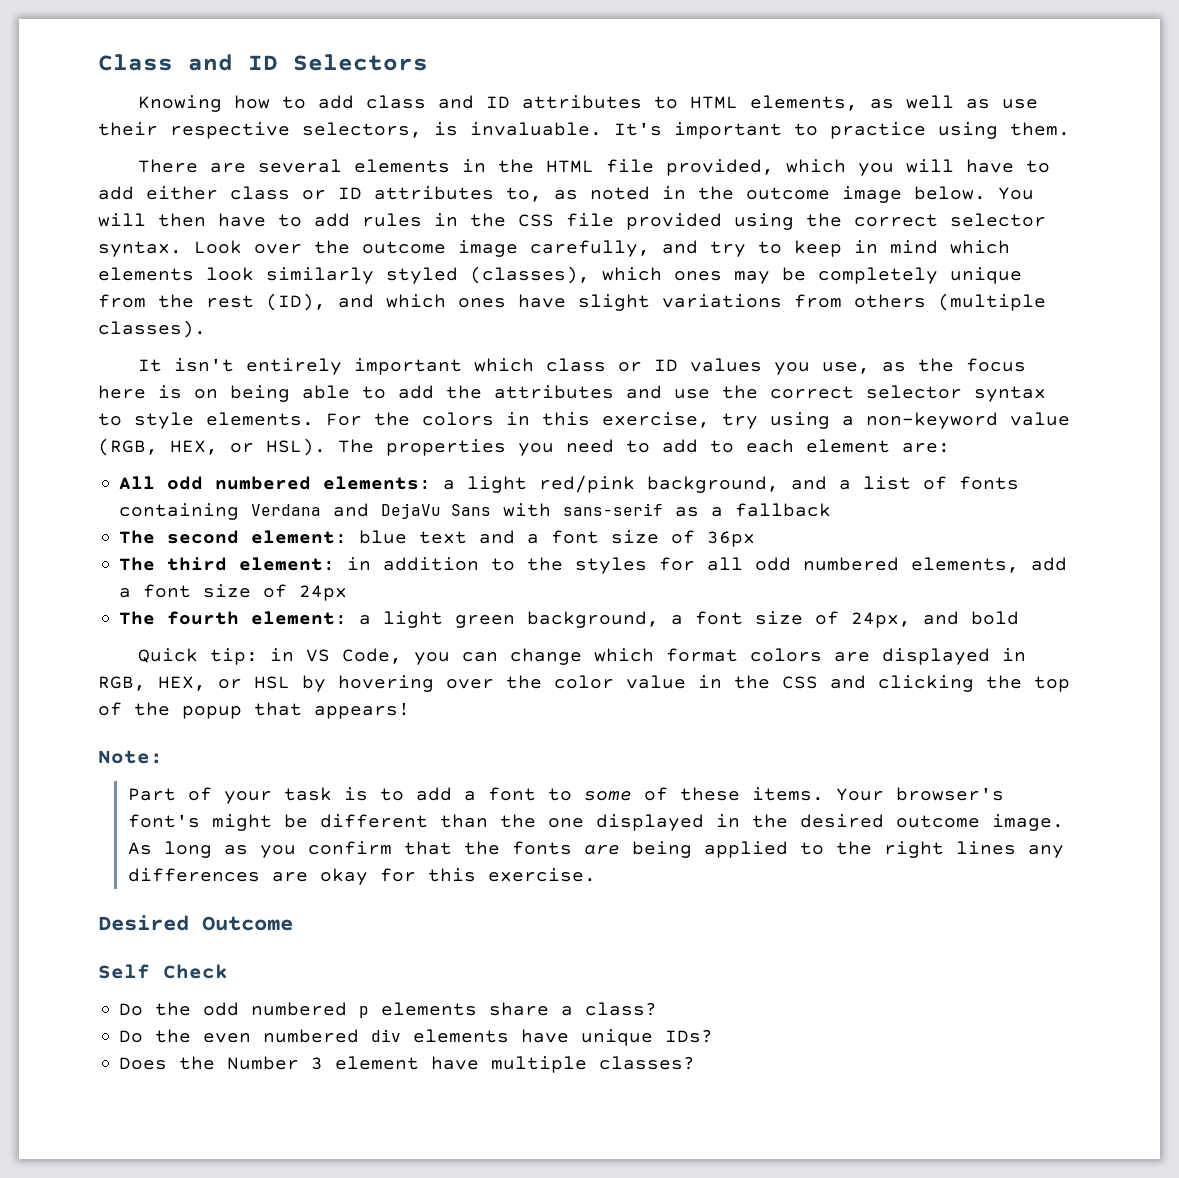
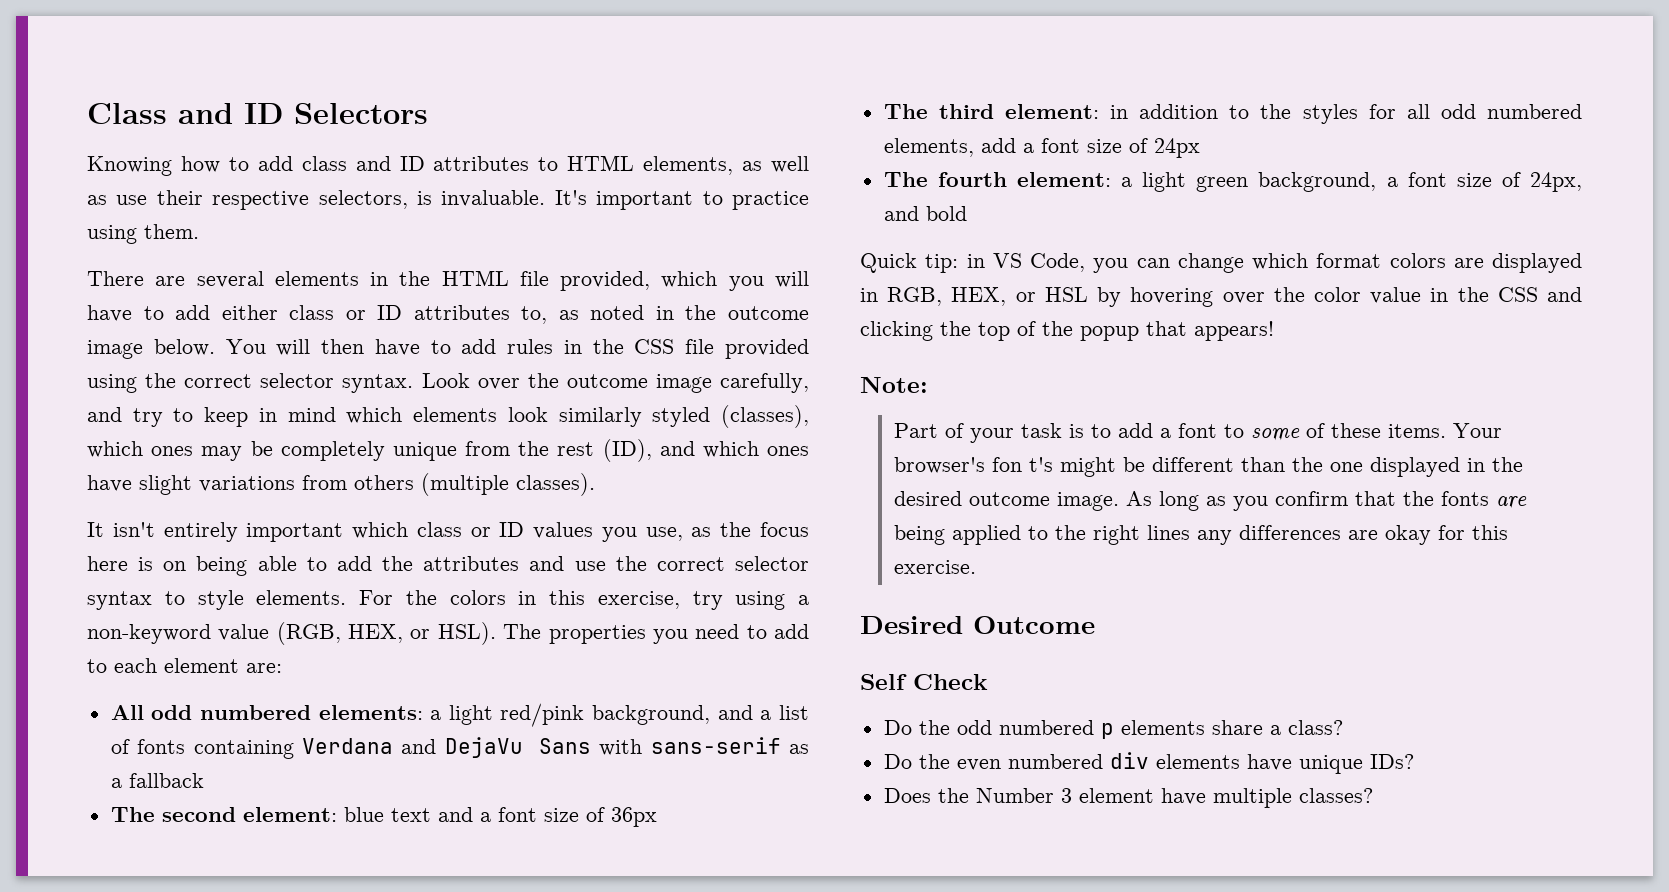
[127,814,200,828] font's -> [991,457,1053,472] fon t's

